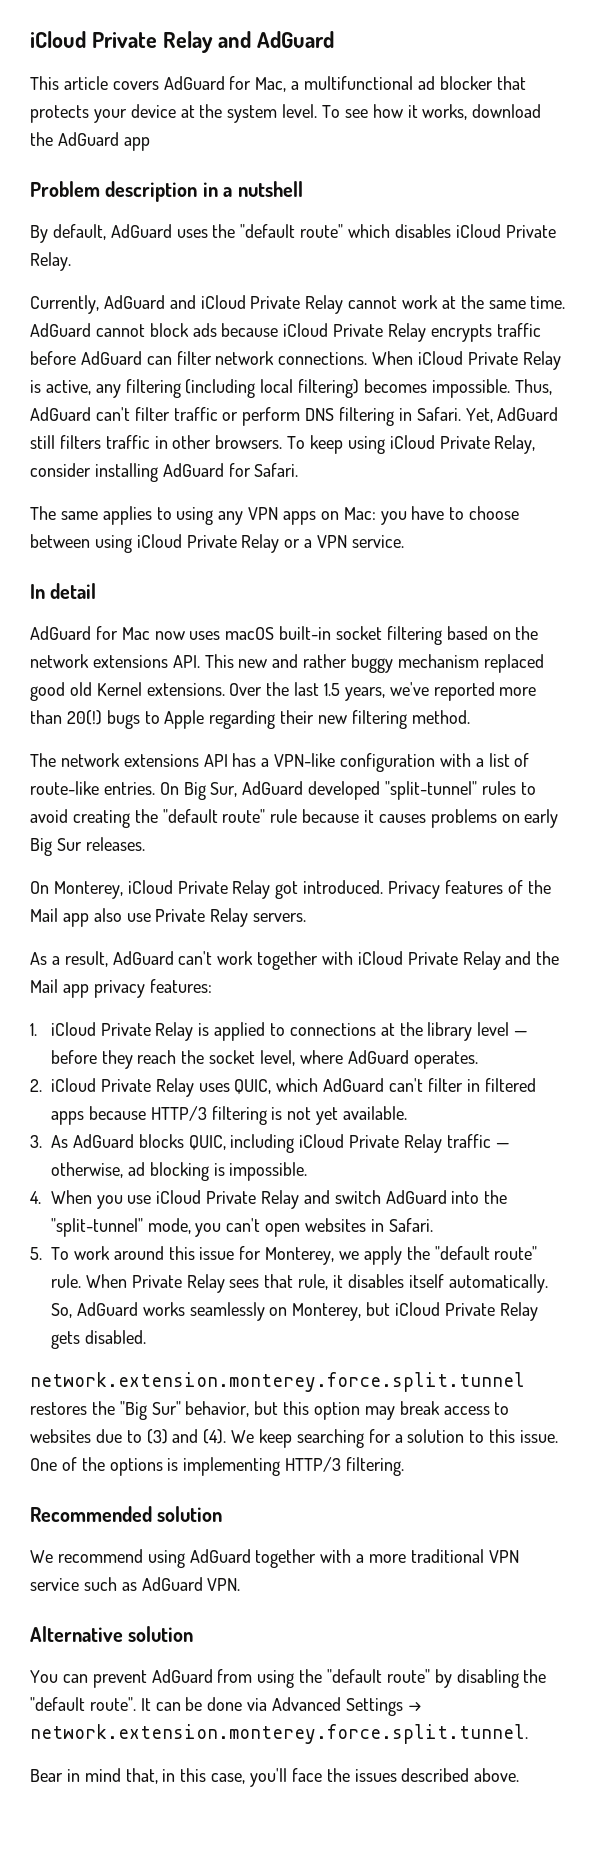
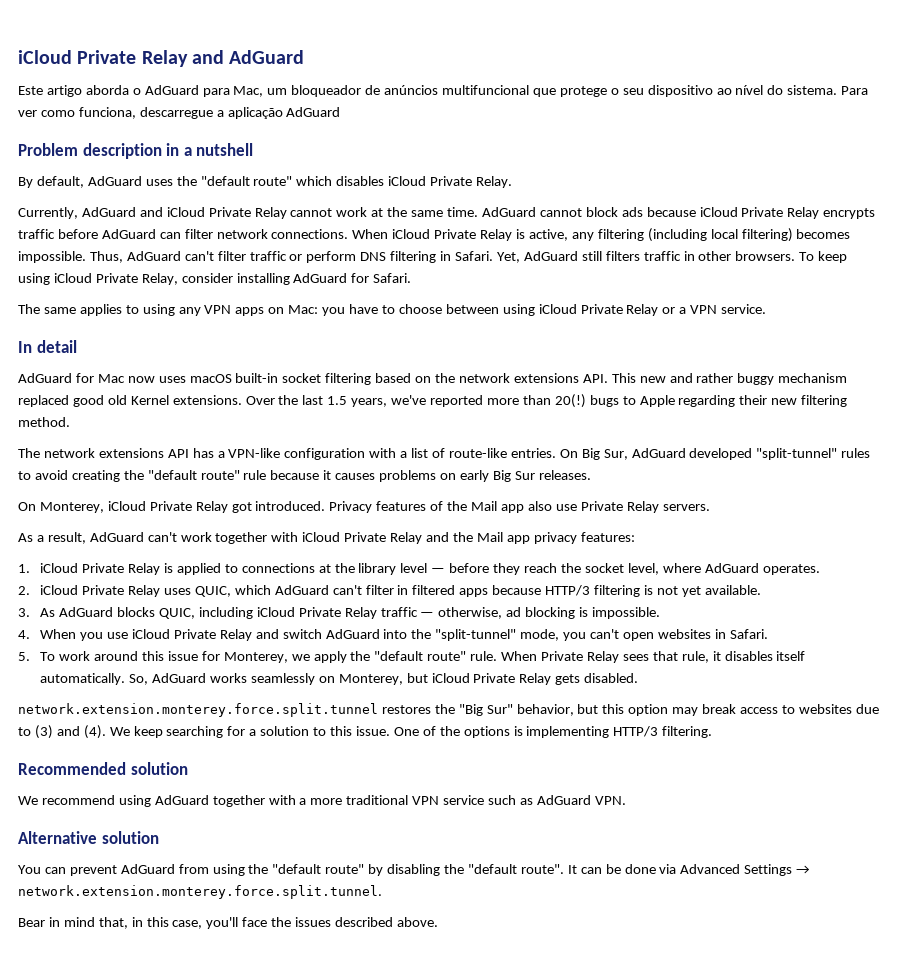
[30,76,526,92] [30,104,542,123] [30,132,150,151] This article covers AdGuard for Mac, a multifunctional ad blocker that protects your device at the system level. To see how it works, download the AdGuard app -> [18,85,869,97] [18,107,341,119] Este artigo aborda o AdGuard para Mac, um bloqueador de anúncios multifuncional que protege o seu dispositivo ao nível do sistema. Para ver como funciona, descarregue a aplicação AdGuard

